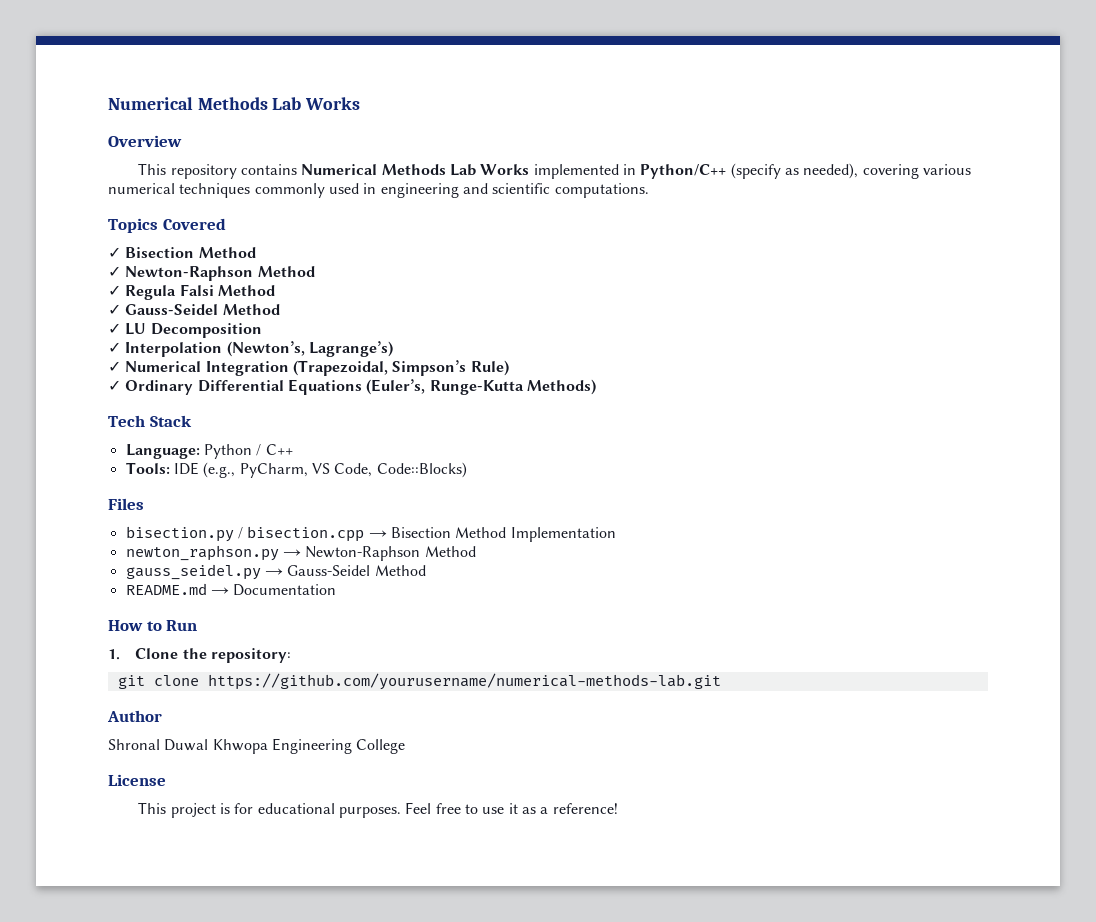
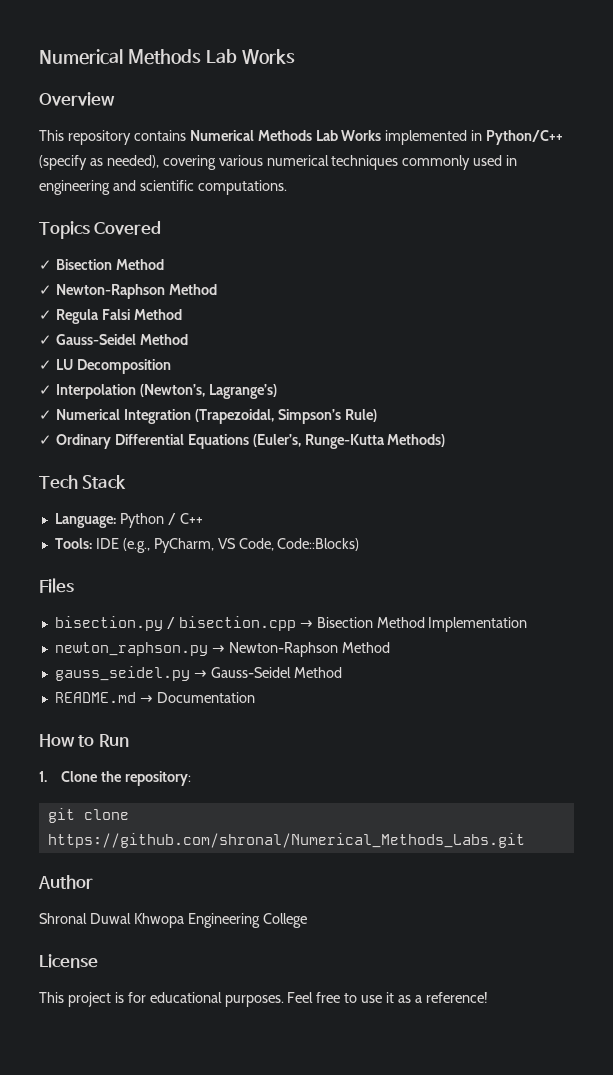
[207,673,721,690] https://github.com/yourusername/numerical-methods-lab.git -> [47,833,525,848] https://github.com/shronal/Numerical_Methods_Labs.git

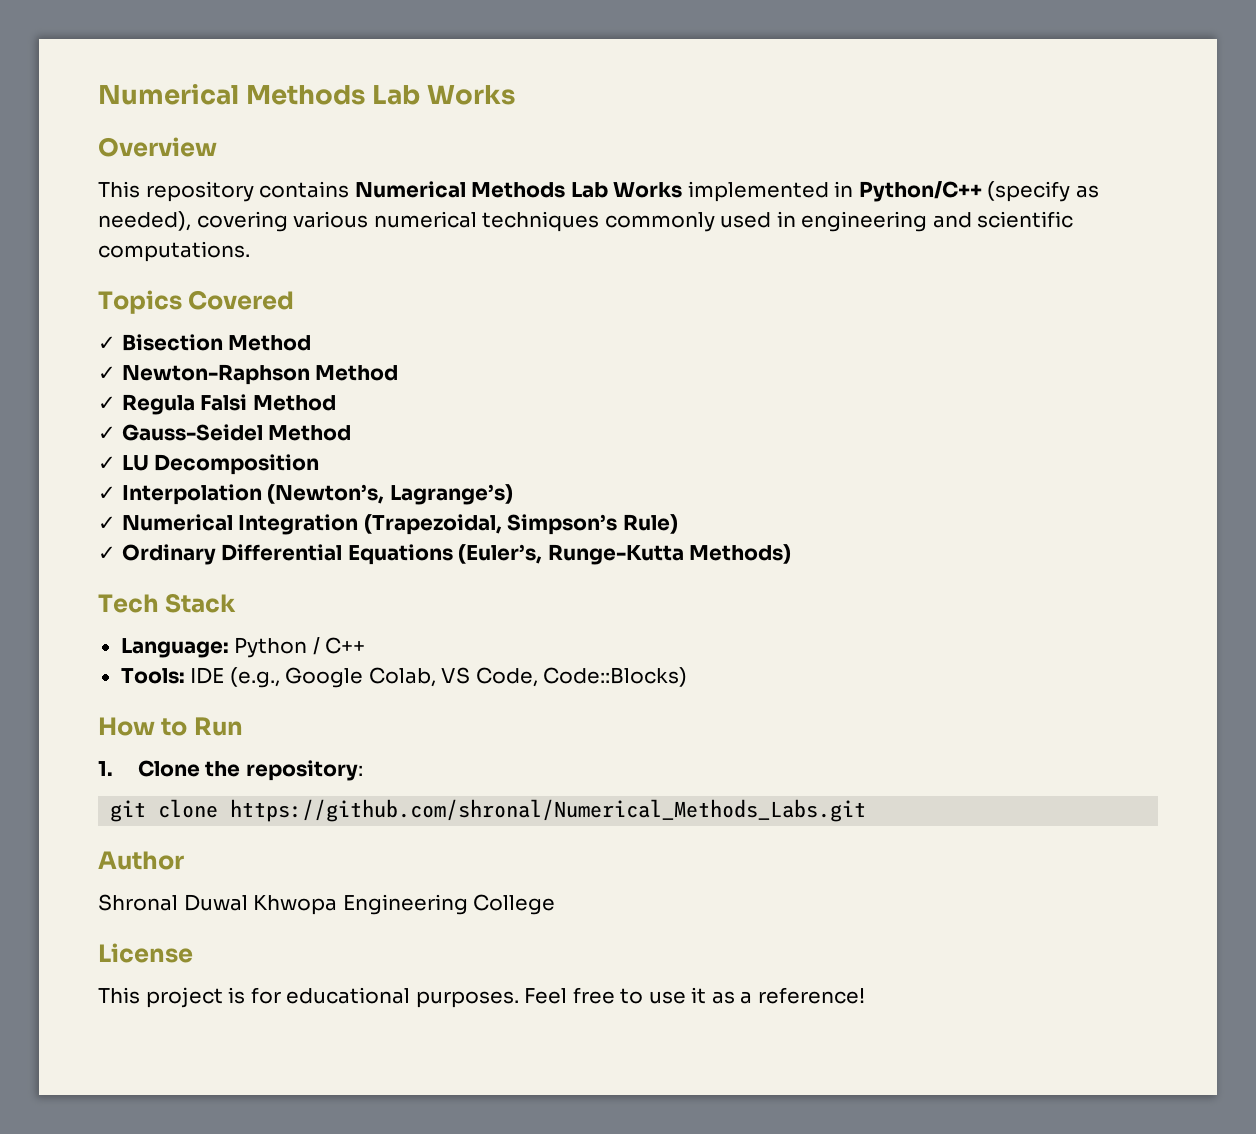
[153,538,214,553] PyCharm, -> [285,667,436,688] Google Colab,
[39,578,74,593] [54,616,528,632] [54,642,390,657] [54,666,342,681] [54,692,255,703] // Files // bisection.py / bisection.cpp → Bisection Method Implementation // newton_raphson.py → Newton-Raphson Method // gauss_seidel.py → Gauss-Seidel Method // README.md → Documentation -> (688, 677) none

